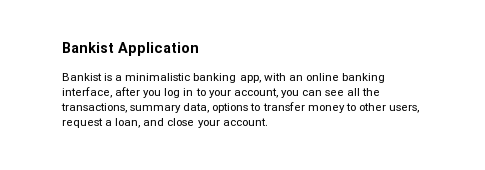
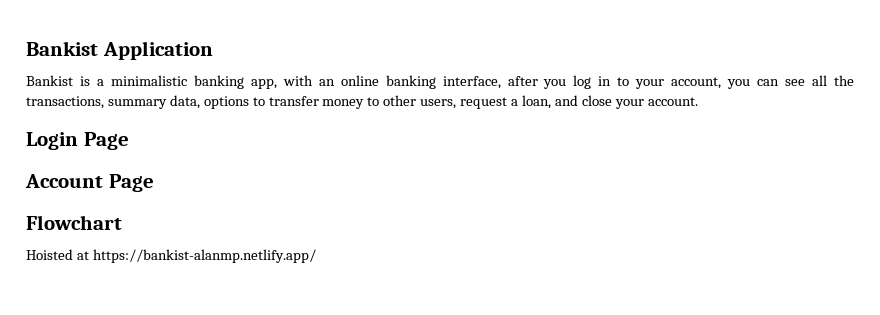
(268, 122) none -> [26,132,129,150] [25,174,154,192] [26,215,122,230] [26,249,316,263] // Login Page // Account Page // Flowchart // Hoisted at https://bankist-alanmp.netlify.app/

